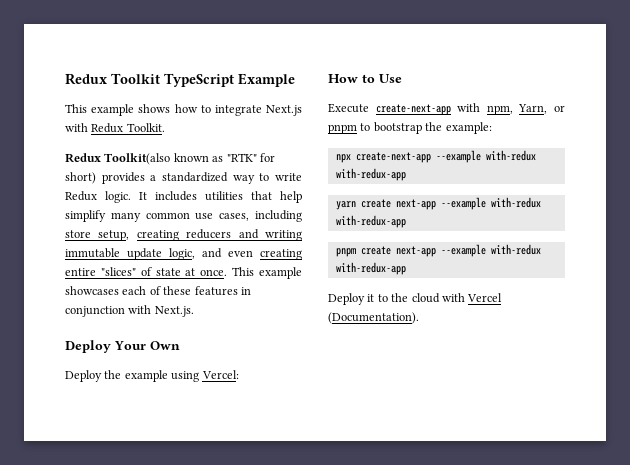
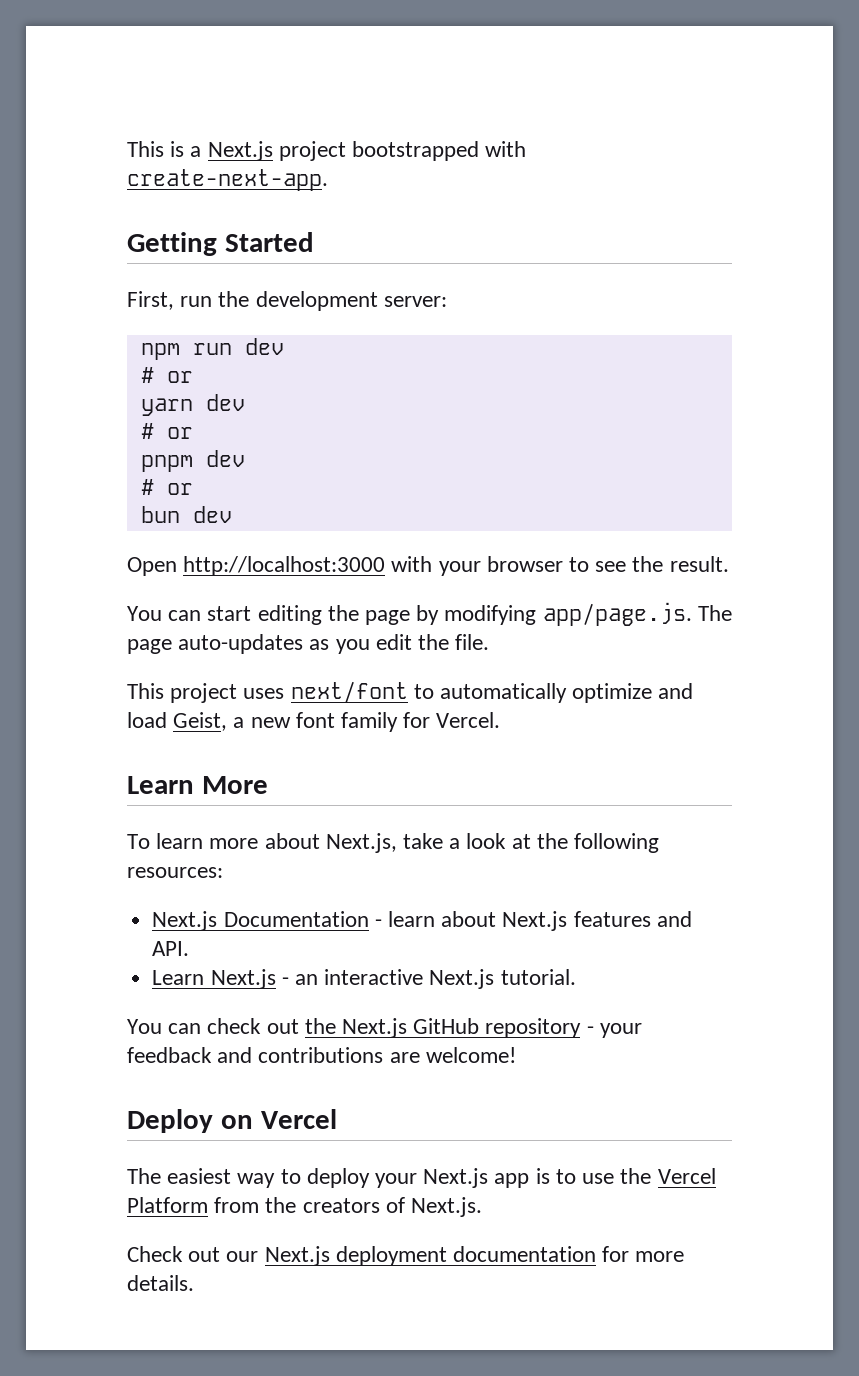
[65,73,295,87] [65,104,302,116] [65,123,165,133] [65,153,275,165] [65,172,302,184] [65,191,302,203] [65,210,302,222] [65,229,302,241] [65,248,302,260] [65,267,302,279] [65,286,251,296] [65,305,194,317] [65,340,180,353] [65,370,239,382] [328,74,402,83] [328,103,565,115] [328,122,492,134] [335,150,536,163] [335,168,406,181] [335,197,541,210] [335,215,406,228] [335,244,541,257] [335,262,406,275] [328,293,503,305] [328,312,419,324] Redux Toolkit TypeScript Example // This example shows how to integrate Next.js with Redux Toolkit. // Redux Toolkit(also known as "RTK" for short) provides a standardized way to write Redux logic. It includes utilities that help simplify many common use cases, including store setup, creating reducers and writing immutable update logic, and even creating entire "slices" of state at once. This example showcases each of these features in conjunction with Next.js. // Deploy Your Own // Deploy the example using Vercel: // How to Use // Execute create-next-app with npm, Yarn, or pnpm to bootstrap the example: // npx create-next-app --example with-redux with-redux-app // yarn create next-app --example with-redux with-redux-app // pnpm create next-app --example with-redux with-redux-app // Deploy it to the cloud with Vercel (Documentation). -> [127,141,527,161] [127,169,328,191] [127,232,314,256] [127,291,447,311] [140,338,284,360] [140,367,193,383] [140,394,245,416] [140,423,193,439] [140,450,245,472] [140,479,193,495] [140,506,232,523] [127,556,729,576] [127,602,732,626] [127,634,490,654] [127,681,694,703] [127,712,501,732] [127,776,268,794] [127,833,660,853] [127,867,223,878] [152,911,692,931] [152,941,190,956] [152,969,576,989] [127,1018,642,1038] [127,1047,516,1063] [127,1109,337,1133] [127,1168,716,1188] [127,1197,483,1217] [127,1246,685,1266] [127,1275,194,1291] This is a Next.js project bootstrapped with create-next-app. // Getting Started // First, run the development server: // npm run dev // # or // yarn dev // # or // pnpm dev // # or // bun dev // Open http://localhost:3000 with your browser to see the result. // You can start editing the page by modifying app/page.js. The page auto-updates as you edit the file. // This project uses next/font to automatically optimize and load Geist, a new font family for Vercel. // Learn More // To learn more about Next.js, take a look at the following resources: // Next.js Documentation - learn about Next.js features and API. // Learn Next.js - an interactive Next.js tutorial. // You can check out the Next.js GitHub repository - your feedback and contributions are welcome! // Deploy on Vercel // The easiest way to deploy your Next.js app is to use the Vercel Platform from the creators of Next.js. // Check out our Next.js deployment documentation for more details.

